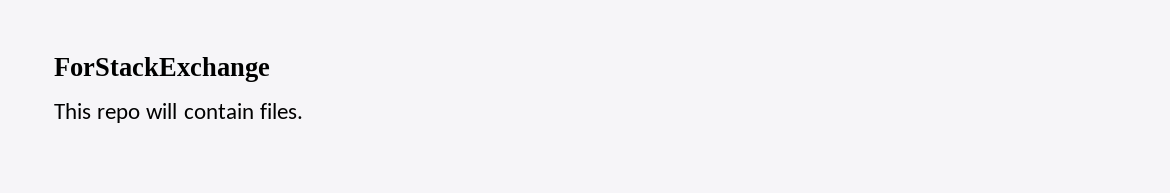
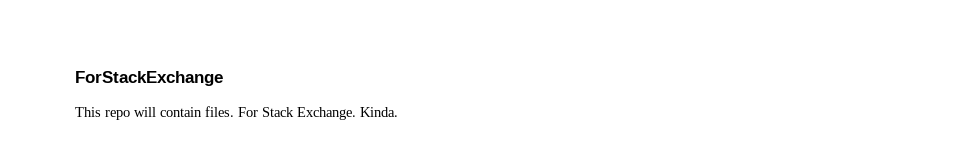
(303, 111) none -> [238,107,398,120] For Stack Exchange. Kinda.

